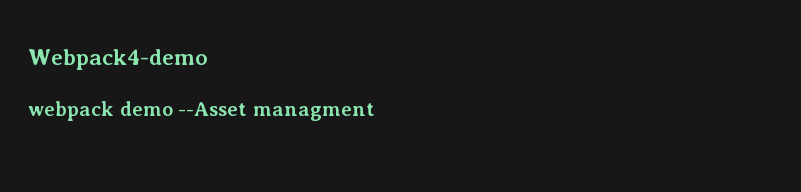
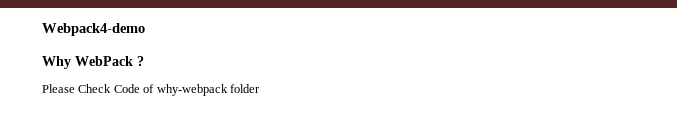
[28,101,375,121] webpack demo --Asset managment -> [42,56,144,69] [42,84,260,96] Why WebPack ? // Please Check Code of why-webpack folder

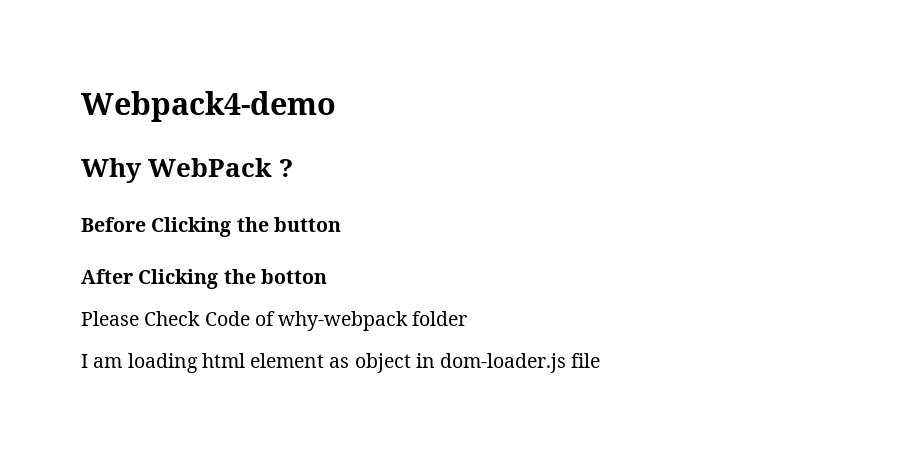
(144, 61) none -> [81,217,341,237] [81,269,327,289] // Before Clicking the button // After Clicking the botton
(260, 88) none -> [81,353,601,373] // I am loading html element as object in dom-loader.js file

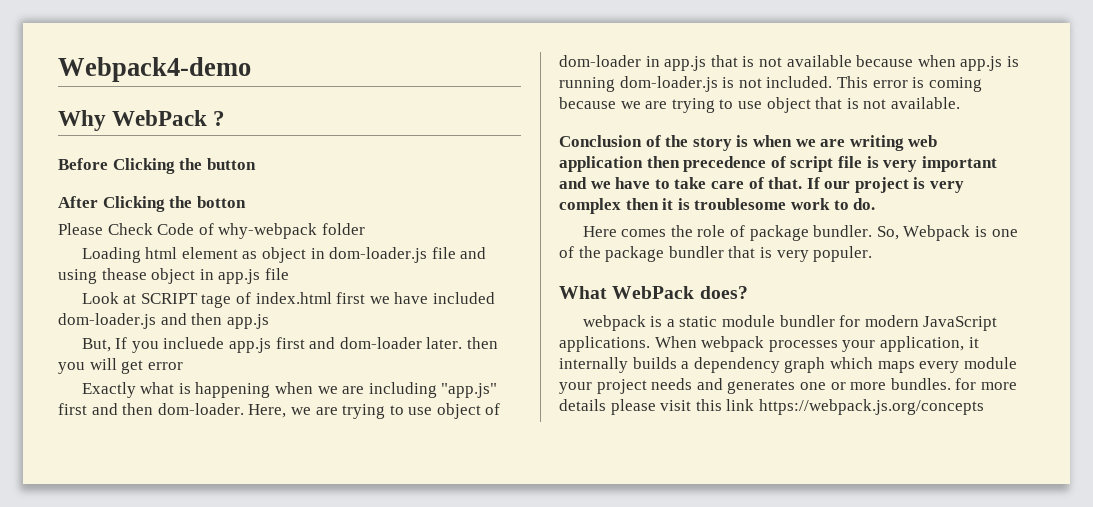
[81,353,198,373] I am loading -> [81,247,141,263] Loading
(601, 360) none -> [460,247,487,259] [58,268,289,284] [81,292,495,308] [58,313,269,329] [81,337,498,353] [58,358,183,374] [81,382,498,398] [58,403,501,419] [559,55,1019,71] [559,76,982,92] [559,97,960,113] [559,135,938,151] [559,156,997,172] [559,177,965,193] [559,198,876,214] [582,225,1018,241] [559,246,873,262] [559,286,748,299] [582,315,998,331] [559,336,979,352] [559,357,1017,373] [559,378,1017,394] [559,399,984,415] and using thease object in app.js file // Look at SCRIPT tage of index.html first we have included dom-loader.js and then app.js // But, If you incluede app.js first and dom-loader later. then you will get error // Exactly what is happening when we are including "app.js" first and then dom-loader. Here, we are trying to use object of dom-loader in app.js that is not available because when app.js is running dom-loader.js is not included. This error is coming because we are trying to use object that is not available. // Conclusion of the story is when we are writing web application then precedence of script file is very important and we have to take care of that. If our project is very complex then it is troublesome work to do. // Here comes the role of package bundler. So, Webpack is one of the package bundler that is very populer. // What WebPack does? // webpack is a static module bundler for modern JavaScript applications. When webpack processes your application, it internally builds a dependency graph which maps every module your project needs and generates one or more bundles. for more details please visit this link https://webpack.js.org/concepts

